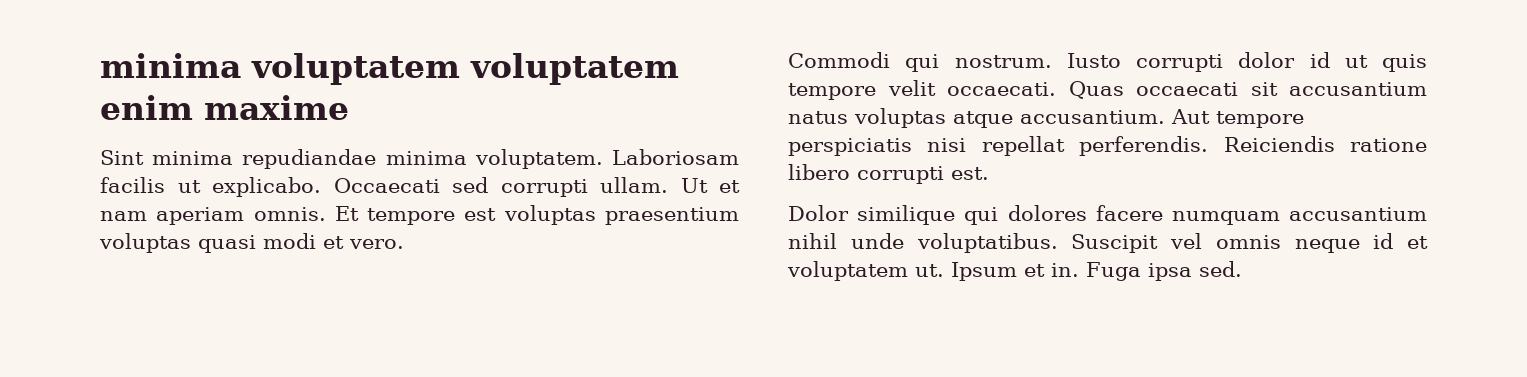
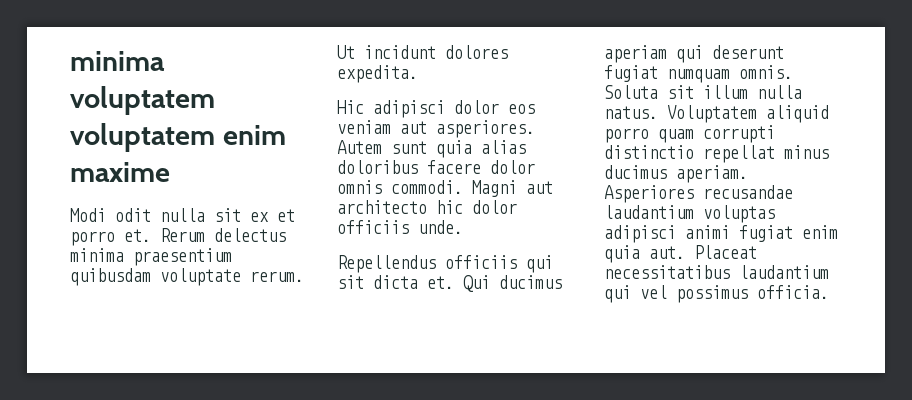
[100,149,739,169] [100,177,740,197] [100,205,739,225] [99,233,404,253] [788,52,1427,72] [788,80,1427,100] [788,108,1304,128] [788,136,1427,156] [788,164,989,184] [788,205,1427,225] [788,233,1428,253] [787,261,1242,281] Sint minima repudiandae minima voluptatem. Laboriosam facilis ut explicabo. Occaecati sed corrupti ullam. Ut et nam aperiam omnis. Et tempore est voluptas praesentium voluptas quasi modi et vero. // Commodi qui nostrum. Iusto corrupti dolor id ut quis tempore velit occaecati. Quas occaecati sit accusantium natus voluptas atque accusantium. Aut tempore perspiciatis nisi repellat perferendis. Reiciendis ratione libero corrupti est. // Dolor similique qui dolores facere numquam accusantium nihil unde voluptatibus. Suscipit vel omnis neque id et voluptatem ut. Ipsum et in. Fuga ipsa sed. -> [70,208,295,222] [70,228,286,246] [70,248,232,266] [70,268,304,286] [337,45,508,59] [337,65,418,83] [337,100,535,118] [337,120,535,138] [337,140,526,158] [337,160,535,174] [337,180,553,197] [337,200,517,214] [337,220,463,234] [337,255,553,273] [337,275,562,292] [604,45,784,63] [604,65,793,83] [604,85,802,99] [604,105,829,123] [604,125,775,143] [604,145,829,163] [604,165,748,183] [604,185,793,203] [604,205,775,223] [604,225,838,243] [604,245,757,263] [604,265,829,279] [604,285,829,303] Modi odit nulla sit ex et porro et. Rerum delectus minima praesentium quibusdam voluptate rerum. Ut incidunt dolores expedita. // Hic adipisci dolor eos veniam aut asperiores. Autem sunt quia alias doloribus facere dolor omnis commodi. Magni aut architecto hic dolor officiis unde. // Repellendus officiis qui sit dicta et. Qui ducimus aperiam qui deserunt fugiat numquam omnis. Soluta sit illum nulla natus. Voluptatem aliquid porro quam corrupti distinctio repellat minus ducimus aperiam. Asperiores recusandae laudantium voluptas adipisci animi fugiat enim quia aut. Placeat necessitatibus laudantium qui vel possimus officia.

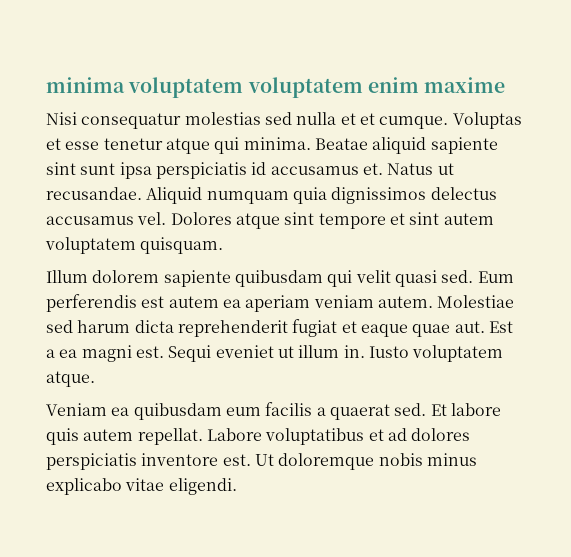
[70,208,295,222] [70,228,286,246] [70,248,232,266] [70,268,304,286] [337,45,508,59] [337,65,418,83] [337,100,535,118] [337,120,535,138] [337,140,526,158] [337,160,535,174] [337,180,553,197] [337,200,517,214] [337,220,463,234] [337,255,553,273] [337,275,562,292] [604,45,784,63] [604,65,793,83] [604,85,802,99] [604,105,829,123] [604,125,775,143] [604,145,829,163] [604,165,748,183] [604,185,793,203] [604,205,775,223] [604,225,838,243] [604,245,757,263] [604,265,829,279] [604,285,829,303] Modi odit nulla sit ex et porro et. Rerum delectus minima praesentium quibusdam voluptate rerum. Ut incidunt dolores expedita. // Hic adipisci dolor eos veniam aut asperiores. Autem sunt quia alias doloribus facere dolor omnis commodi. Magni aut architecto hic dolor officiis unde. // Repellendus officiis qui sit dicta et. Qui ducimus aperiam qui deserunt fugiat numquam omnis. Soluta sit illum nulla natus. Voluptatem aliquid porro quam corrupti distinctio repellat minus ducimus aperiam. Asperiores recusandae laudantium voluptas adipisci animi fugiat enim quia aut. Placeat necessitatibus laudantium qui vel possimus officia. -> [46,112,522,129] [46,137,498,154] [46,162,454,179] [46,187,497,204] [46,212,494,229] [45,237,224,254] [46,270,514,287] [46,294,515,312] [46,319,513,337] [46,345,504,362] [46,371,95,387] [46,402,501,420] [46,428,471,445] [46,453,477,470] [46,478,237,495] Nisi consequatur molestias sed nulla et et cumque. Voluptas et esse tenetur atque qui minima. Beatae aliquid sapiente sint sunt ipsa perspiciatis id accusamus et. Natus ut recusandae. Aliquid numquam quia dignissimos delectus accusamus vel. Dolores atque sint tempore et sint autem voluptatem quisquam. // Illum dolorem sapiente quibusdam qui velit quasi sed. Eum perferendis est autem ea aperiam veniam autem. Molestiae sed harum dicta reprehenderit fugiat et eaque quae aut. Est a ea magni est. Sequi eveniet ut illum in. Iusto voluptatem atque. // Veniam ea quibusdam eum facilis a quaerat sed. Et labore quis autem repellat. Labore voluptatibus et ad dolores perspiciatis inventore est. Ut doloremque nobis minus explicabo vitae eligendi.

